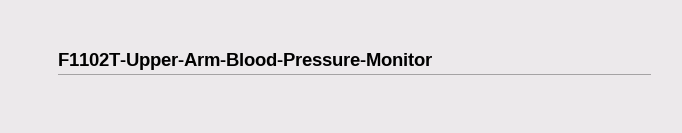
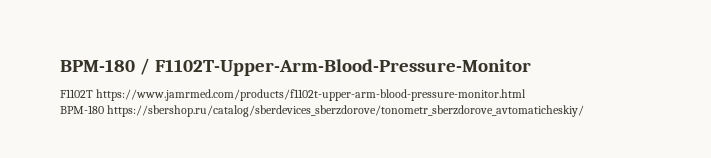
(58, 61) none -> [60,58,150,75] BPM-180 /
(432, 61) none -> [60,89,527,101] [60,105,585,117] // F1102T https://www.jamrmed.com/products/f1102t-upper-arm-blood-pressure-monitor.html // BPM-180 https://sbershop.ru/catalog/sberdevices_sberzdorove/tonometr_sberzdorove_avtomaticheskiy/

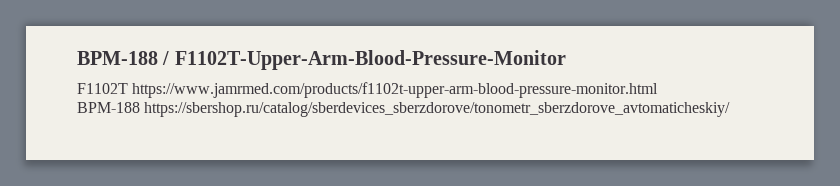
[60,59,135,72] BPM-180 -> [77,51,158,65] BPM-188
[60,105,104,114] BPM-180 -> [77,102,140,113] BPM-188

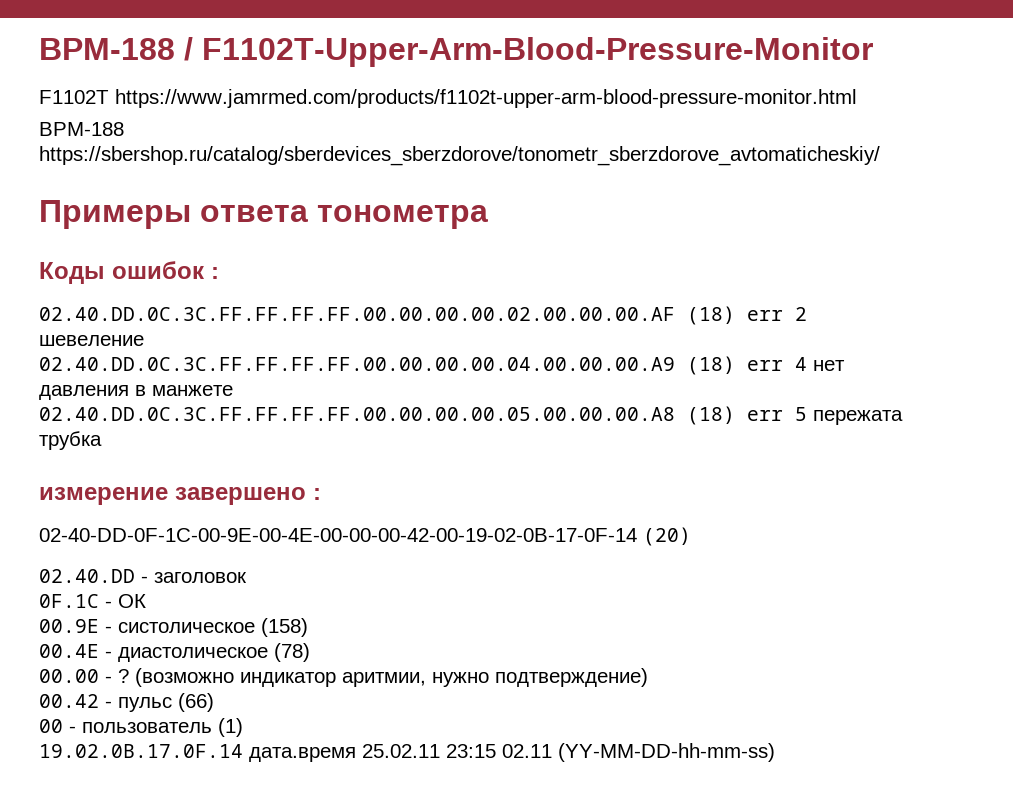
(731, 109) none -> [39,200,488,229] [39,261,219,284] [39,306,807,325] [39,335,144,346] [39,356,845,375] [39,385,233,400] [39,406,903,425] [39,431,102,450] [39,487,321,505] [39,527,691,546] [39,569,247,583] [39,594,146,608] [39,618,308,637] [39,643,310,662] [39,668,648,687] [39,693,214,712] [39,718,243,737] [39,743,775,762] // Примеры ответа тонометра // Коды ошибок : // 02.40.DD.0C.3C.FF.FF.FF.FF.00.00.00.00.02.00.00.00.AF (18) err 2 шевеление // 02.40.DD.0C.3C.FF.FF.FF.FF.00.00.00.00.04.00.00.00.A9 (18) err 4 нет давления в манжете // 02.40.DD.0C.3C.FF.FF.FF.FF.00.00.00.00.05.00.00.00.A8 (18) err 5 пережата трубка // измерение завершено : // 02-40-DD-0F-1C-00-9E-00-4E-00-00-00-42-00-19-02-0B-17-0F-14 (20) // 02.40.DD - заголовок // 0F.1C - ОК // 00.9E - систолическое (158) // 00.4E - диастолическое (78) // 00.00 - ? (возможно индикатор аритмии, нужно подтверждение) // 00.42 - пульс (66) // 00 - пользователь (1) // 19.02.0B.17.0F.14 дата.время 25.02.11 23:15 02.11 (YY-MM-DD-hh-mm-ss)

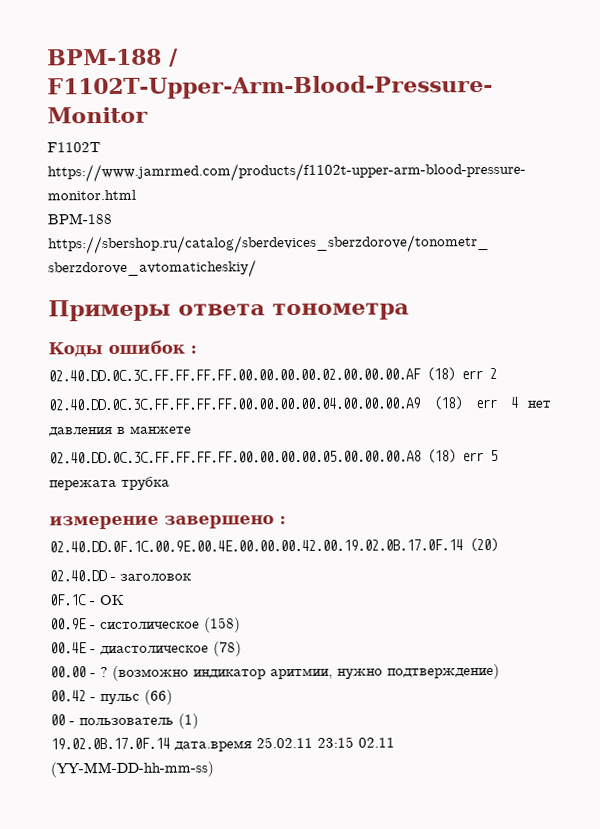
[39,335,144,346] шевеление -> (497, 373) none
[39,528,637,542] 02-40-DD-0F-1C-00-9E-00-4E-00-00-00-42-00-19-02-0B-17-0F-14 -> [49,539,463,553] 02.40.DD.0F.1C.00.9E.00.4E.00.00.00.42.00.19.02.0B.17.0F.14

